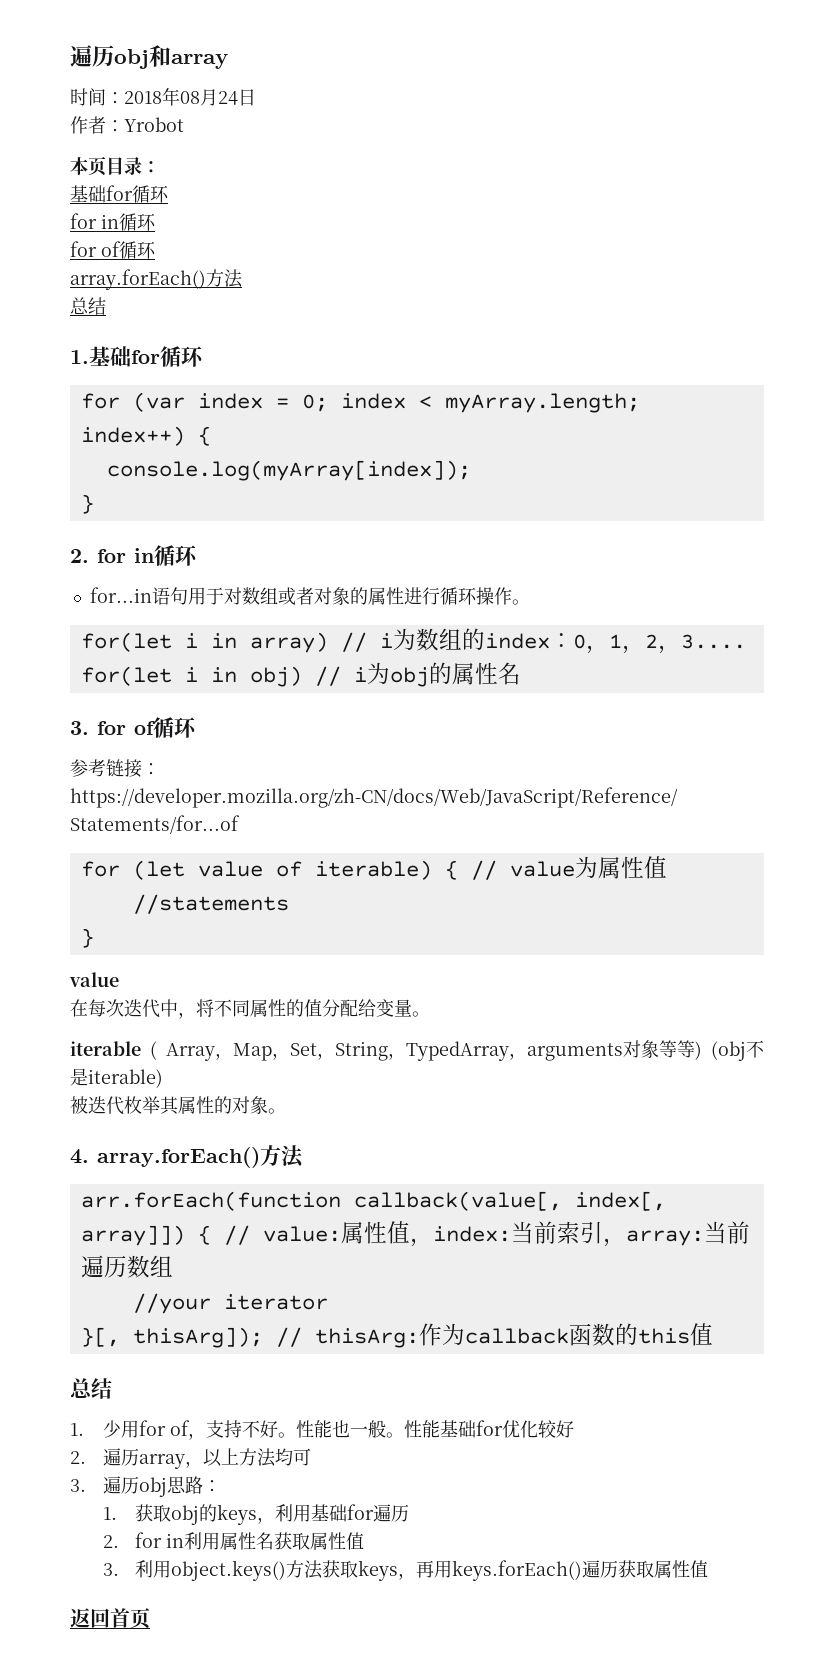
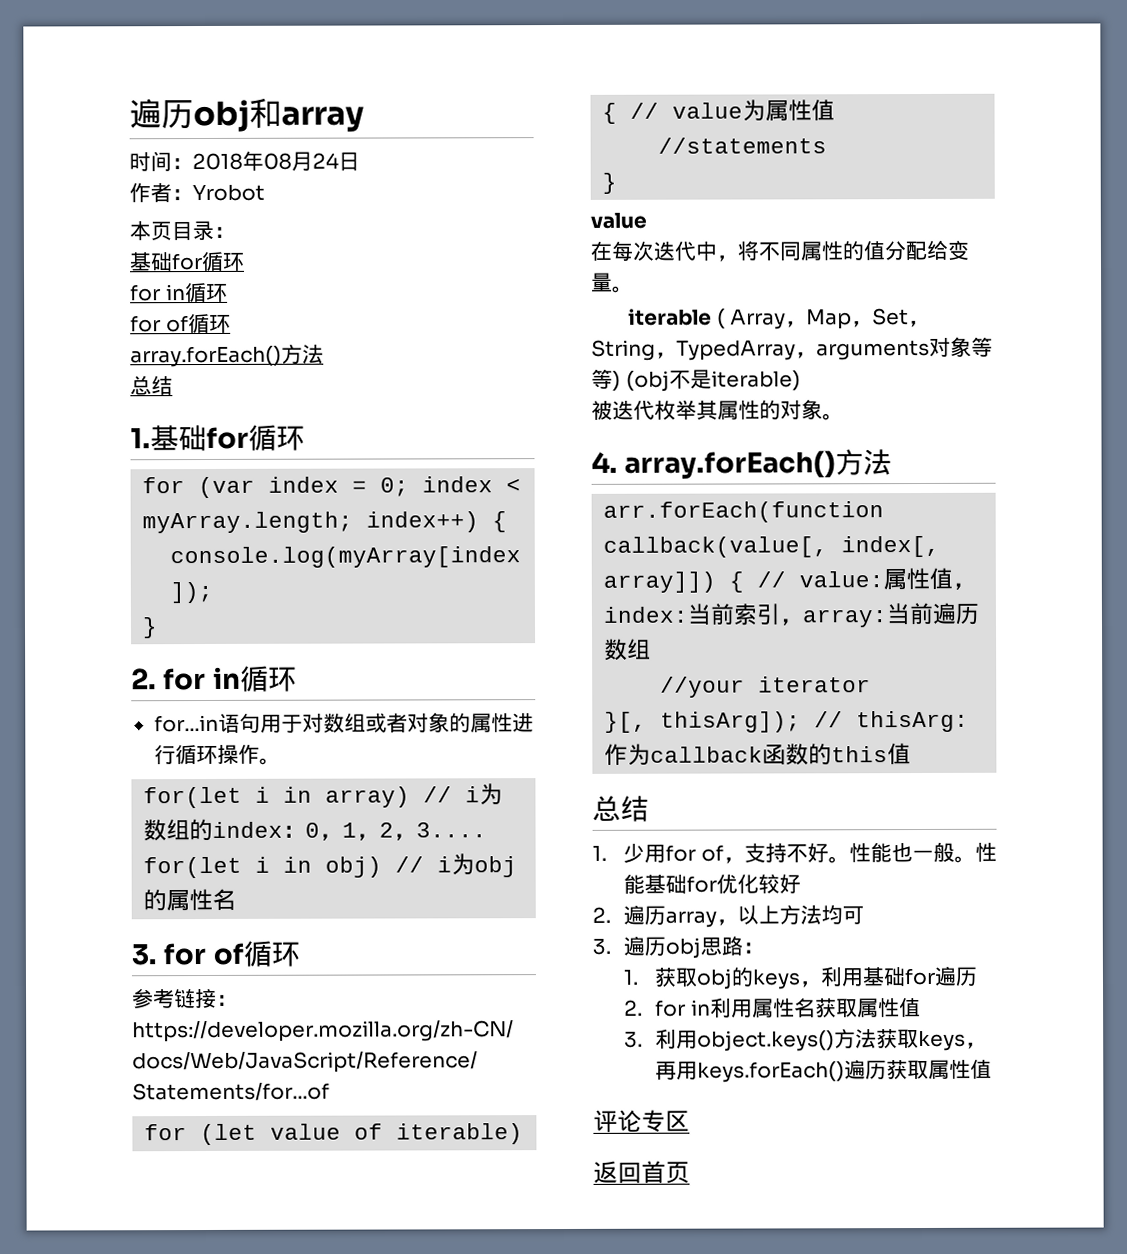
(709, 1569) none -> [593,1109,690,1133] // 评论专区

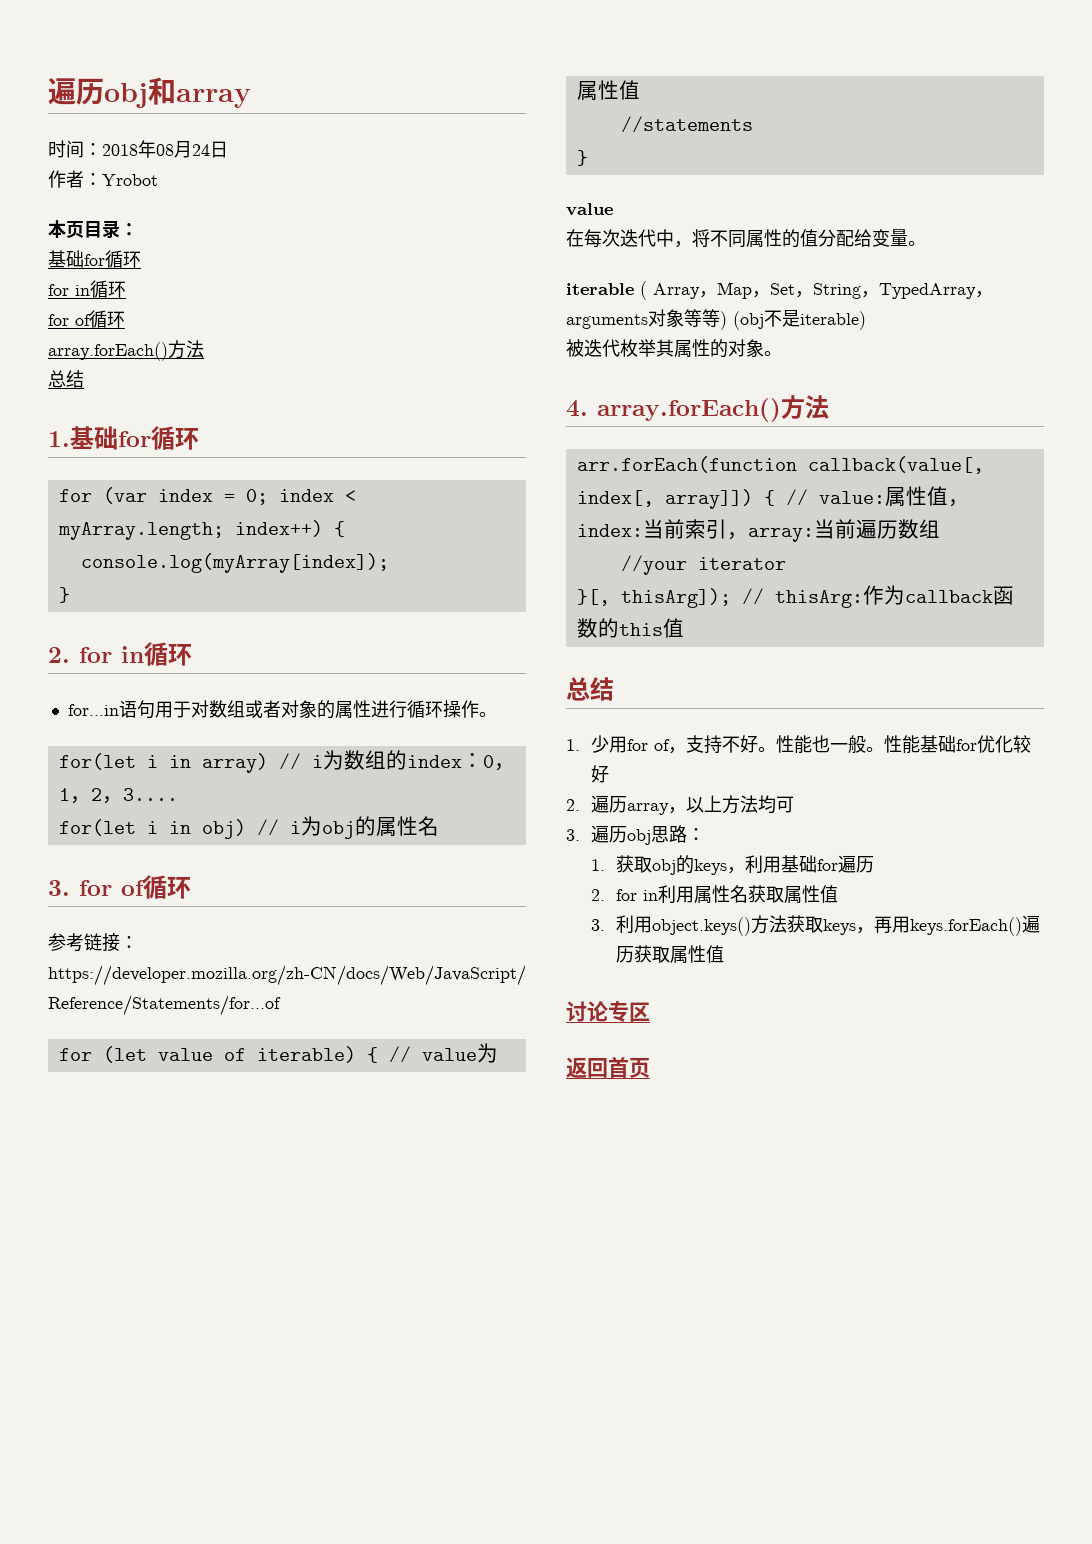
[593,1109,618,1133] 评 -> [566,1001,587,1022] 讨

